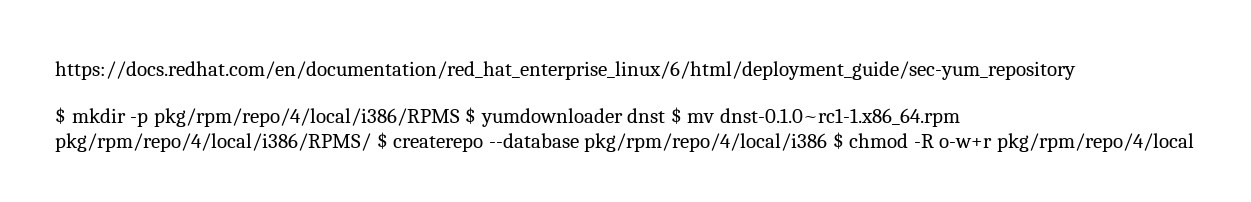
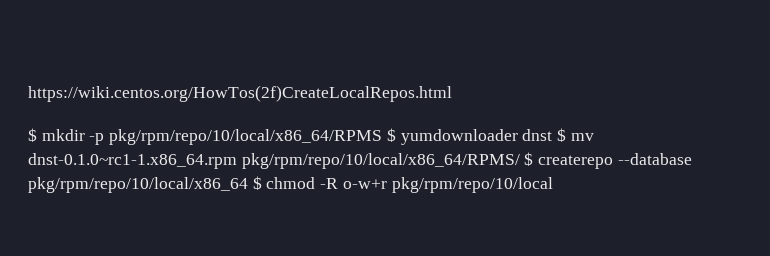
[55,61,1076,80] https://docs.redhat.com/en/documentation/red_hat_enterprise_linux/6/html/deployment_guide/sec-yum_repository -> [28,85,452,102] https://wiki.centos.org/HowTos(2f)CreateLocalRepos.html
[153,108,460,127] pkg/rpm/repo/4/local/i386/RPMS -> [109,129,383,145] pkg/rpm/repo/10/local/x86_64/RPMS
[55,133,371,152] pkg/rpm/repo/4/local/i386/RPMS/ -> [241,153,520,169] pkg/rpm/repo/10/local/x86_64/RPMS/
[584,133,828,152] pkg/rpm/repo/4/local/i386 -> [28,177,248,193] pkg/rpm/repo/10/local/x86_64
[996,133,1194,152] pkg/rpm/repo/4/local -> [391,177,553,193] pkg/rpm/repo/10/local

